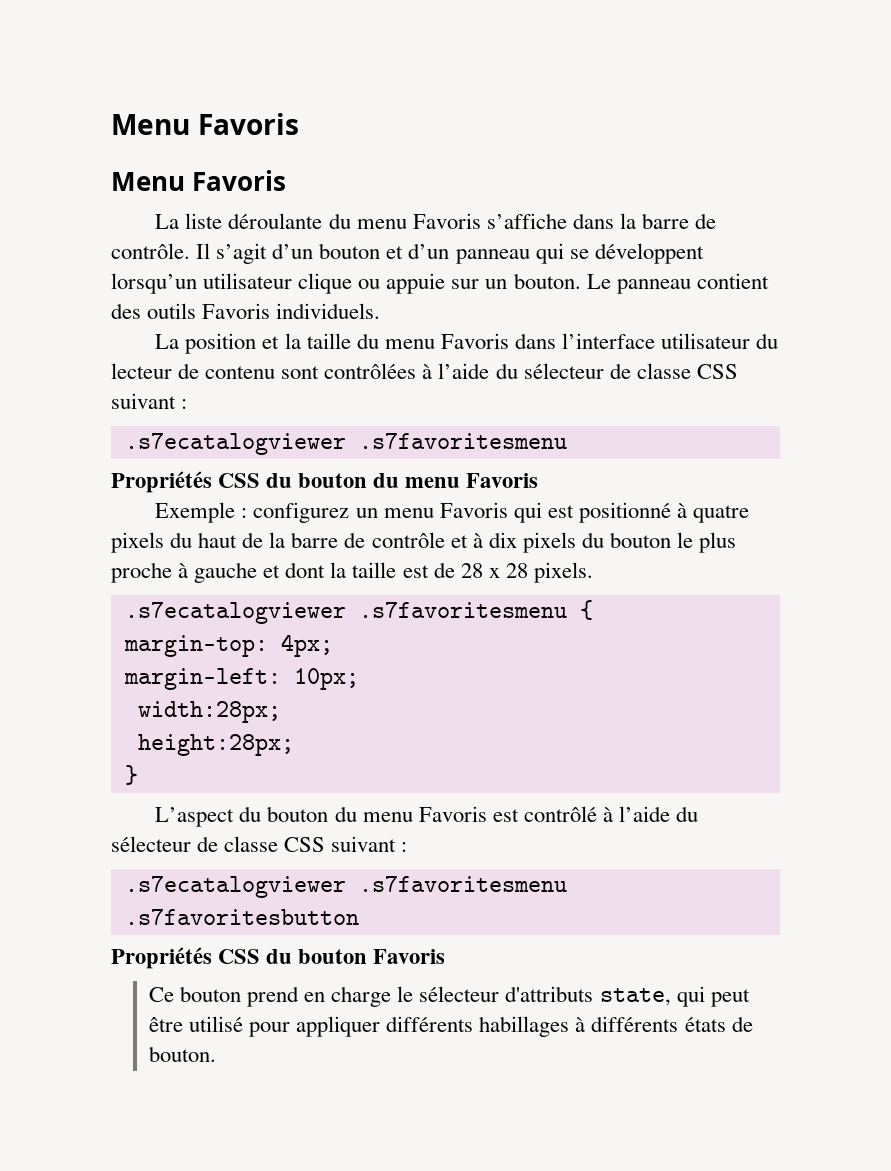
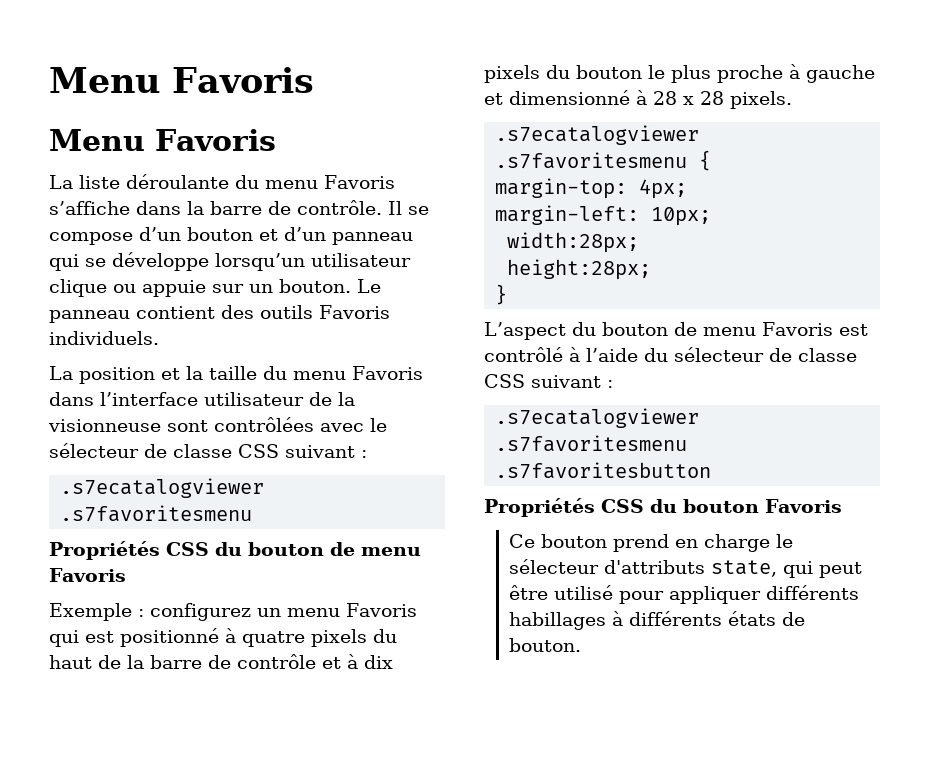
[216,243,268,264] s’agit -> [408,206,429,215] [49,232,133,245] se compose
[594,243,704,264] développent -> [112,252,209,271] développe
[756,333,779,349] [111,363,518,379] du lecteur de contenu sont contrôlées à l’aide du -> [309,392,355,406] [48,417,387,432] de la visionneuse sont contrôlées avec le
[373,473,400,488] du -> [330,542,355,556] de
[285,562,455,578] dont la taille est de -> [509,90,647,105] dimensionné à
[334,806,357,822] du -> [673,322,697,336] de

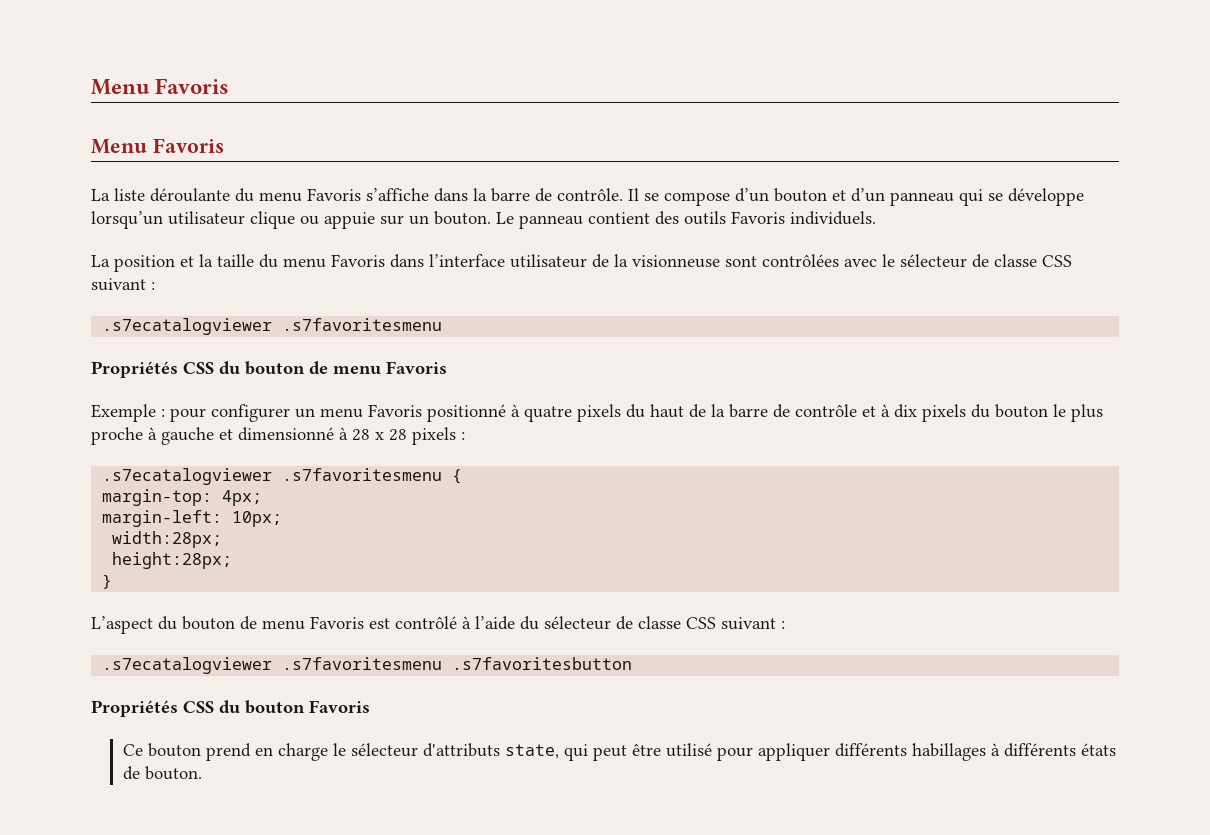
[150,603,251,621] configurez -> [170,404,290,422] pour configurer
[49,630,114,647] qui est -> (422, 410) none
[730,91,792,109] pixels. -> [412,427,465,445] pixels :

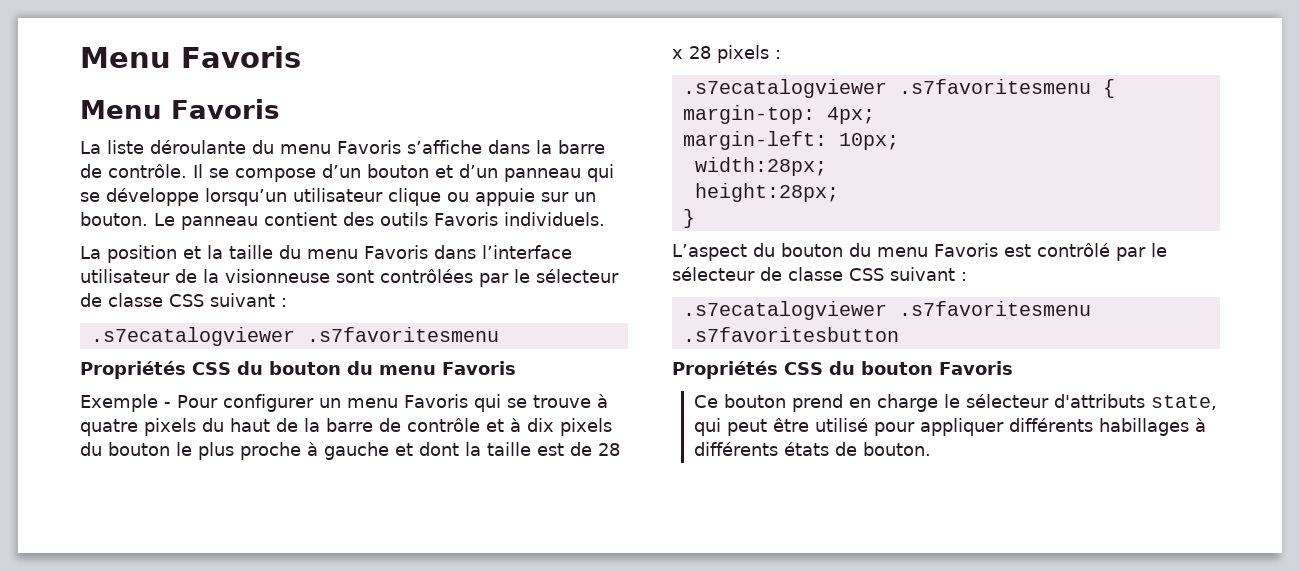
[844,259,877,267] avec -> [479,273,509,287] par
[309,361,328,375] de -> [346,361,373,375] du
[161,408,206,422] : pour -> [164,395,218,408] - Pour
[427,404,506,422] positionné -> [473,394,591,412] qui se trouve
[238,427,348,441] dimensionné à -> [419,442,592,456] dont la taille est de
[240,616,257,630] de -> [849,243,871,257] du
[462,616,539,630] à l’aide du -> [1115,243,1167,261] par le

